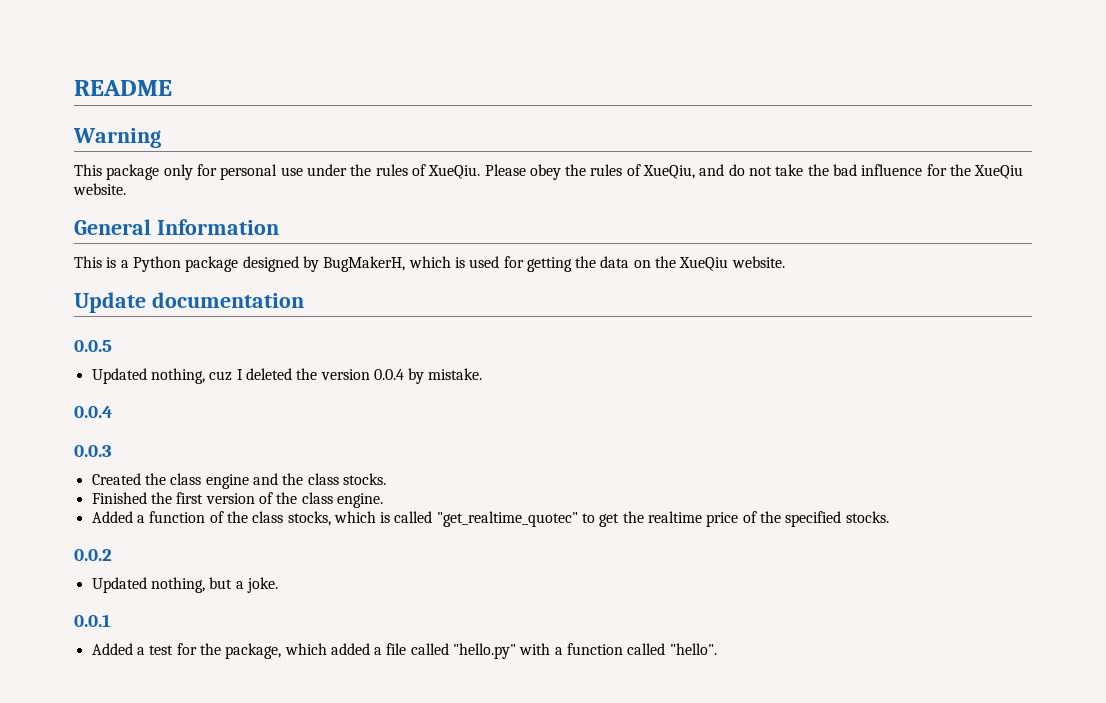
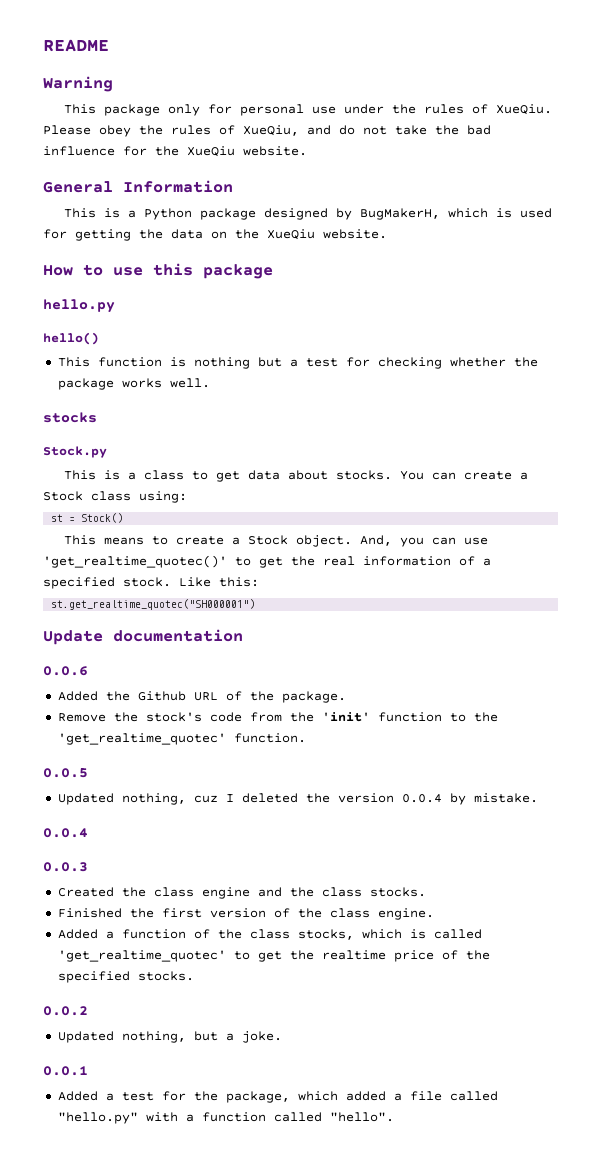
[74,292,304,313] Update documentation -> [43,263,273,279] [43,299,115,313] [43,332,99,345] [57,357,538,369] [57,378,210,390] [43,412,97,423] [43,446,107,458] [64,470,529,482] [43,491,187,503] [51,513,124,523] [64,535,489,547] [43,555,491,568] [43,577,259,589] [51,599,256,610] [43,629,243,645] [43,666,88,676] [57,691,346,703] [57,712,498,722] [57,733,306,745] How to use this package // hello.py // hello() // This function is nothing but a test for checking whether the package works well. // stocks // Stock.py // This is a class to get data about stocks. You can create a Stock class using: // st = Stock() // This means to create a Stock object. And, you can use 'get_realtime_quotec()' to get the real information of a specified stock. Like this: // st.get_realtime_quotec("SH000001") // Update documentation // 0.0.6 // Added the Github URL of the package. // Remove the stock's code from the 'init' function to the 'get_realtime_quotec' function.
[436,511,578,527] "get_realtime_quotec" -> [57,950,226,962] 'get_realtime_quotec'

